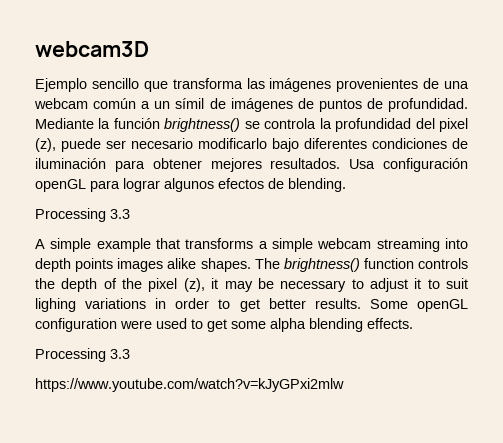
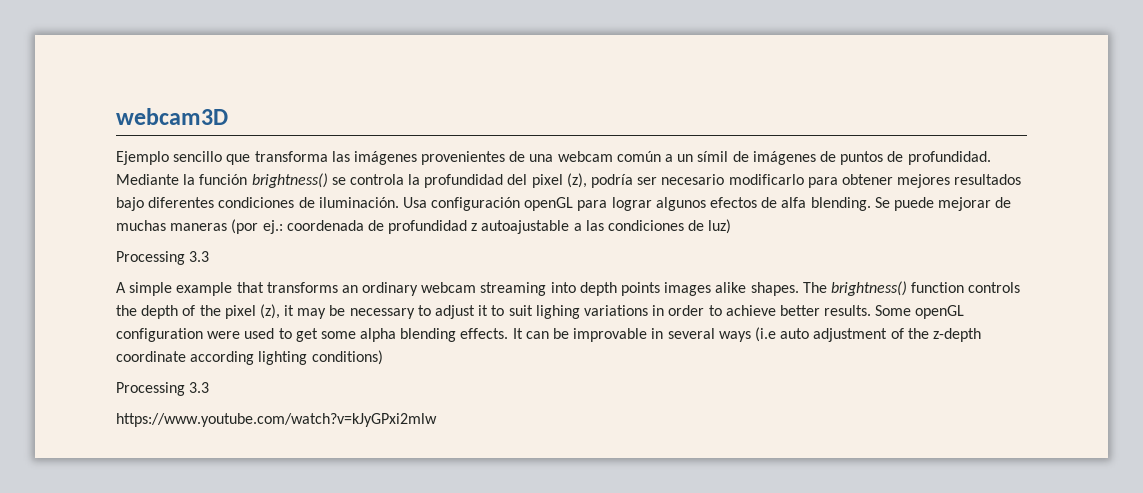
[61,138,101,152] puede -> [591,174,634,188] podría
[272,138,468,152] [35,158,341,172] bajo diferentes condiciones de iluminación para obtener mejores resultados. -> [807,174,1022,188] [116,197,399,211] para obtener mejores resultados bajo diferentes condiciones de iluminación.
(284, 183) none -> [781,197,807,208] alfa
(346, 185) none -> [874,197,1012,211] [116,219,732,234] Se puede mejorar de muchas maneras (por ej.: coordenada de profundidad z autoajustable a las condiciones de luz)
[258,238,313,252] a simple -> [341,282,419,296] an ordinary
[239,299,260,312] get -> [725,305,776,316] achieve
(413, 323) none -> [512,327,981,342] [116,350,383,365] It can be improvable in several ways (i.e auto adjustment of the z-depth coordinate according lighting conditions)

